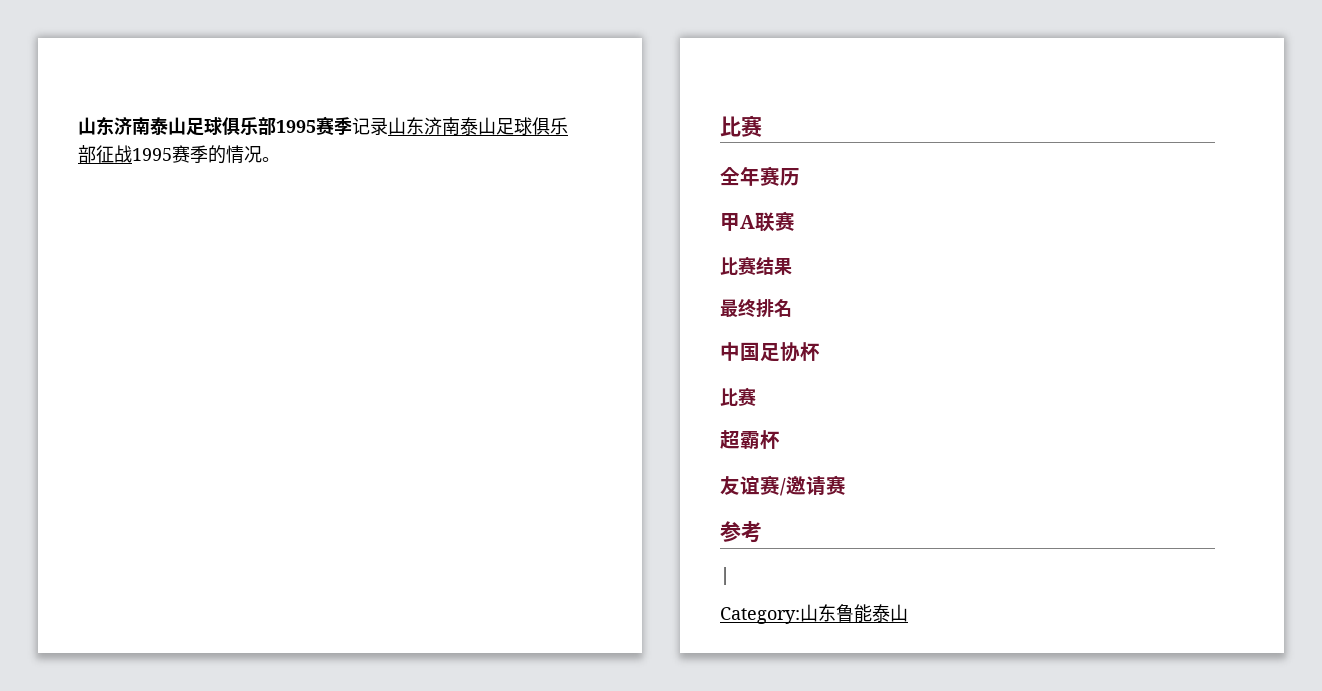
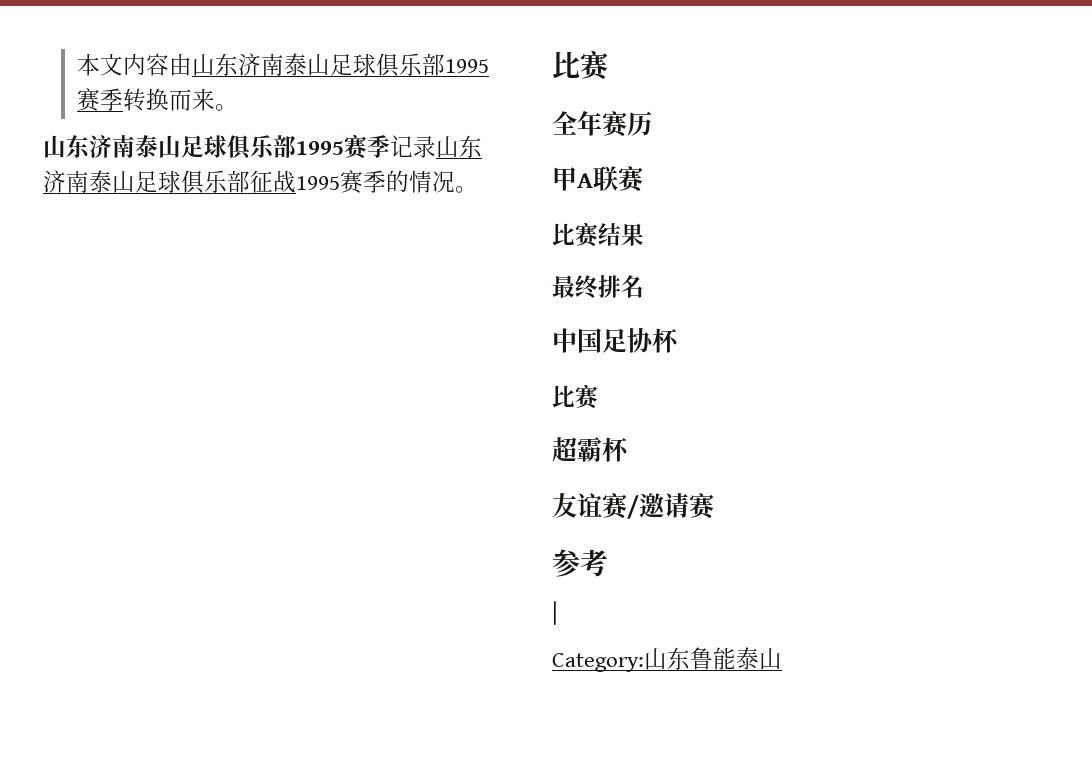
(78, 126) none -> [77,53,490,77] [77,88,239,112] 本文内容由山东济南泰山足球俱乐部1995赛季转换而来。 //

